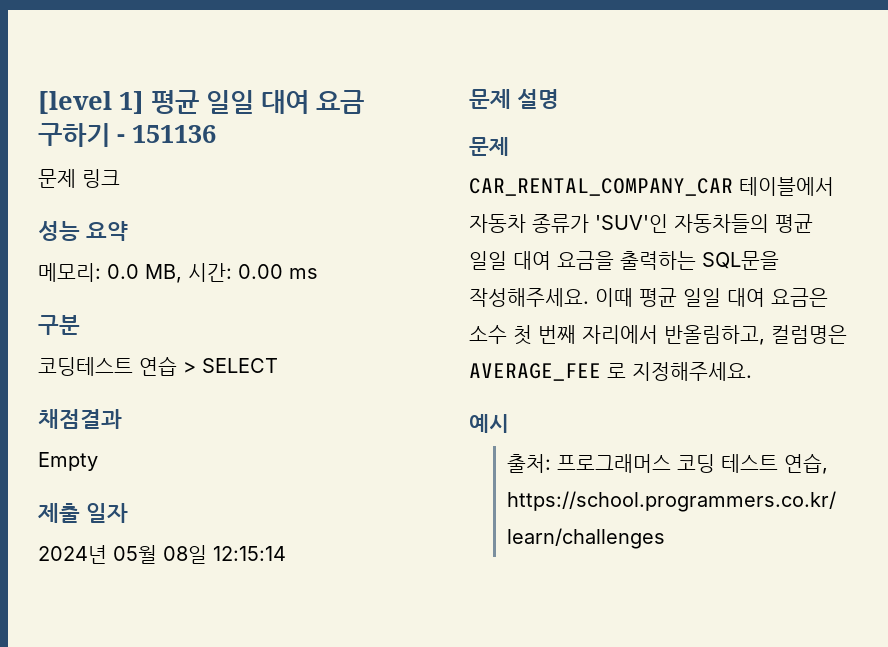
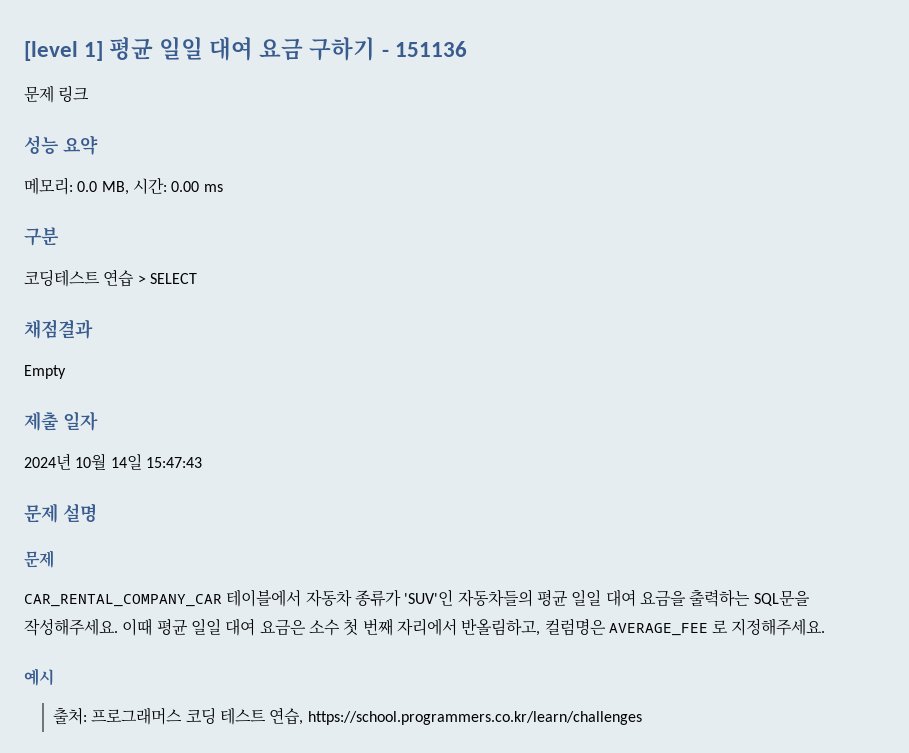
[113,545,286,564] 05월 08일 12:15:14 -> [75,453,202,470] 10월 14일 15:47:43

